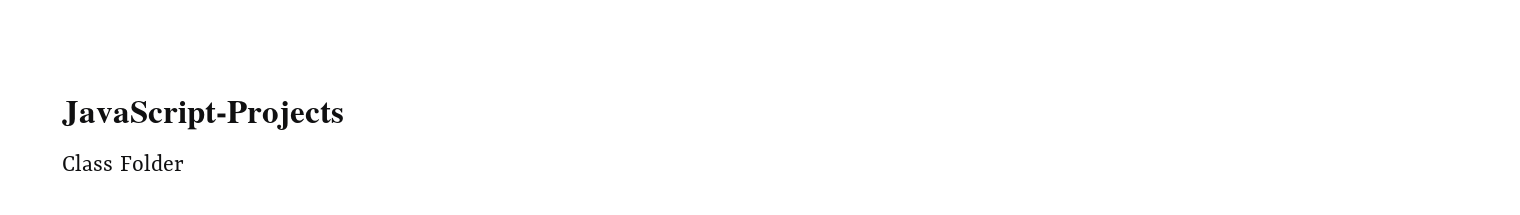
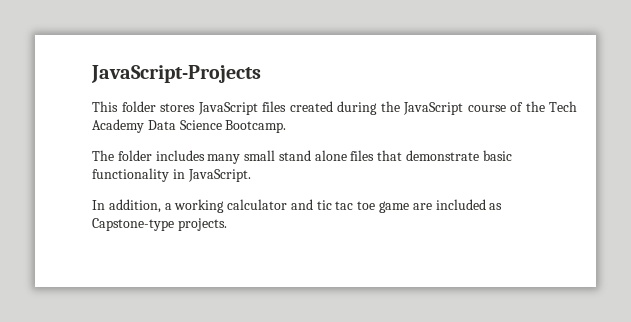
[62,154,184,171] Class Folder -> [92,101,577,115] [92,119,287,133] [92,150,512,164] [92,168,251,182] [92,199,503,213] [92,218,227,231] This folder stores JavaScript files created during the JavaScript course of the Tech Academy Data Science Bootcamp. // The folder includes many small stand alone files that demonstrate basic functionality in JavaScript. // In addition, a working calculator and tic tac toe game are included as Capstone-type projects.

